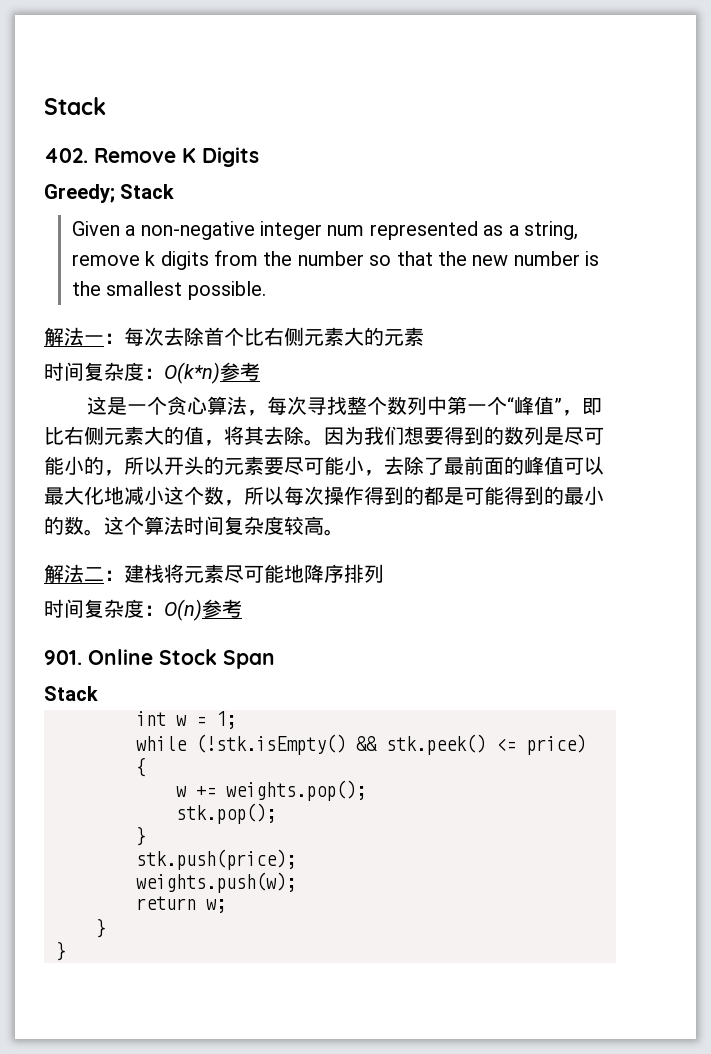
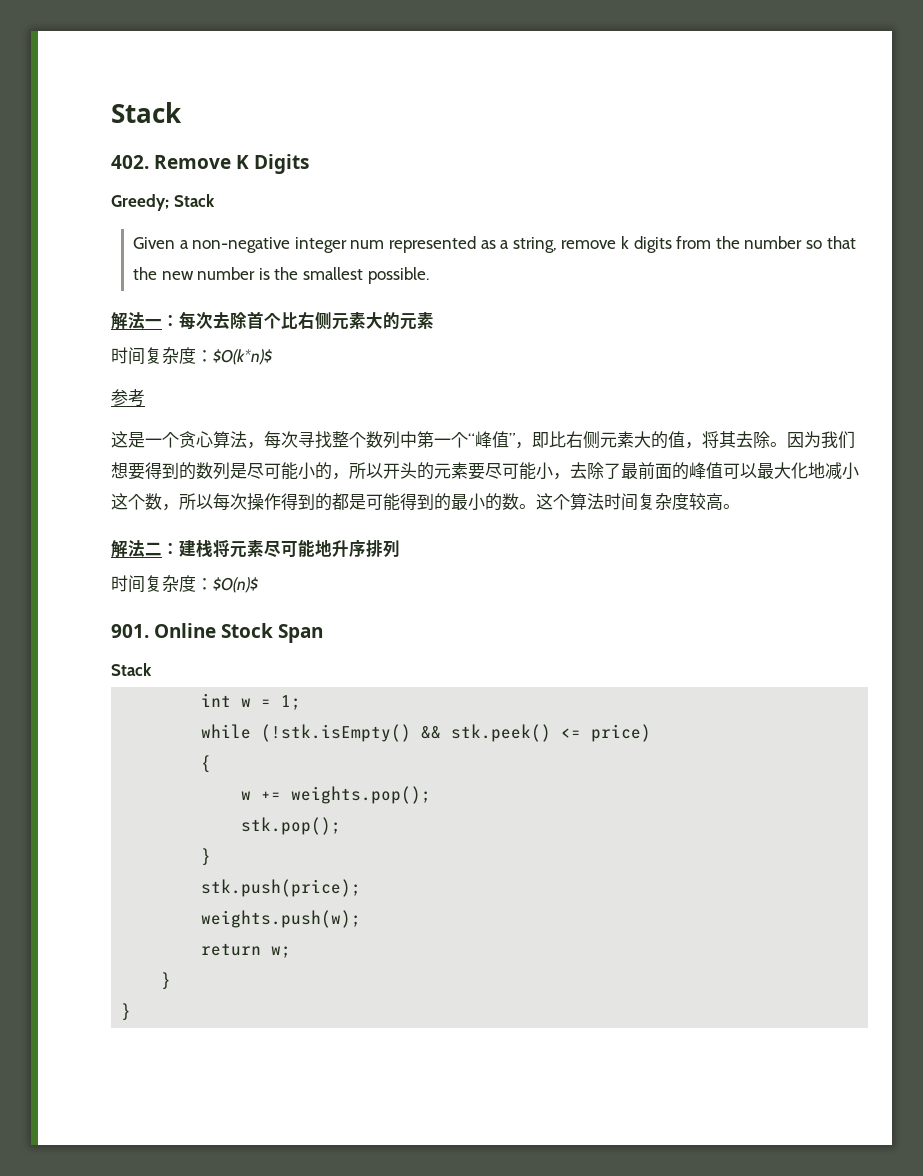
[164,362,220,384] O(k*n) -> [213,349,272,365] $O(k*n)$ //
[304,564,324,583] 降 -> [332,540,349,557] 升
[164,599,242,621] O(n)参考 -> [213,577,258,593] $O(n)$

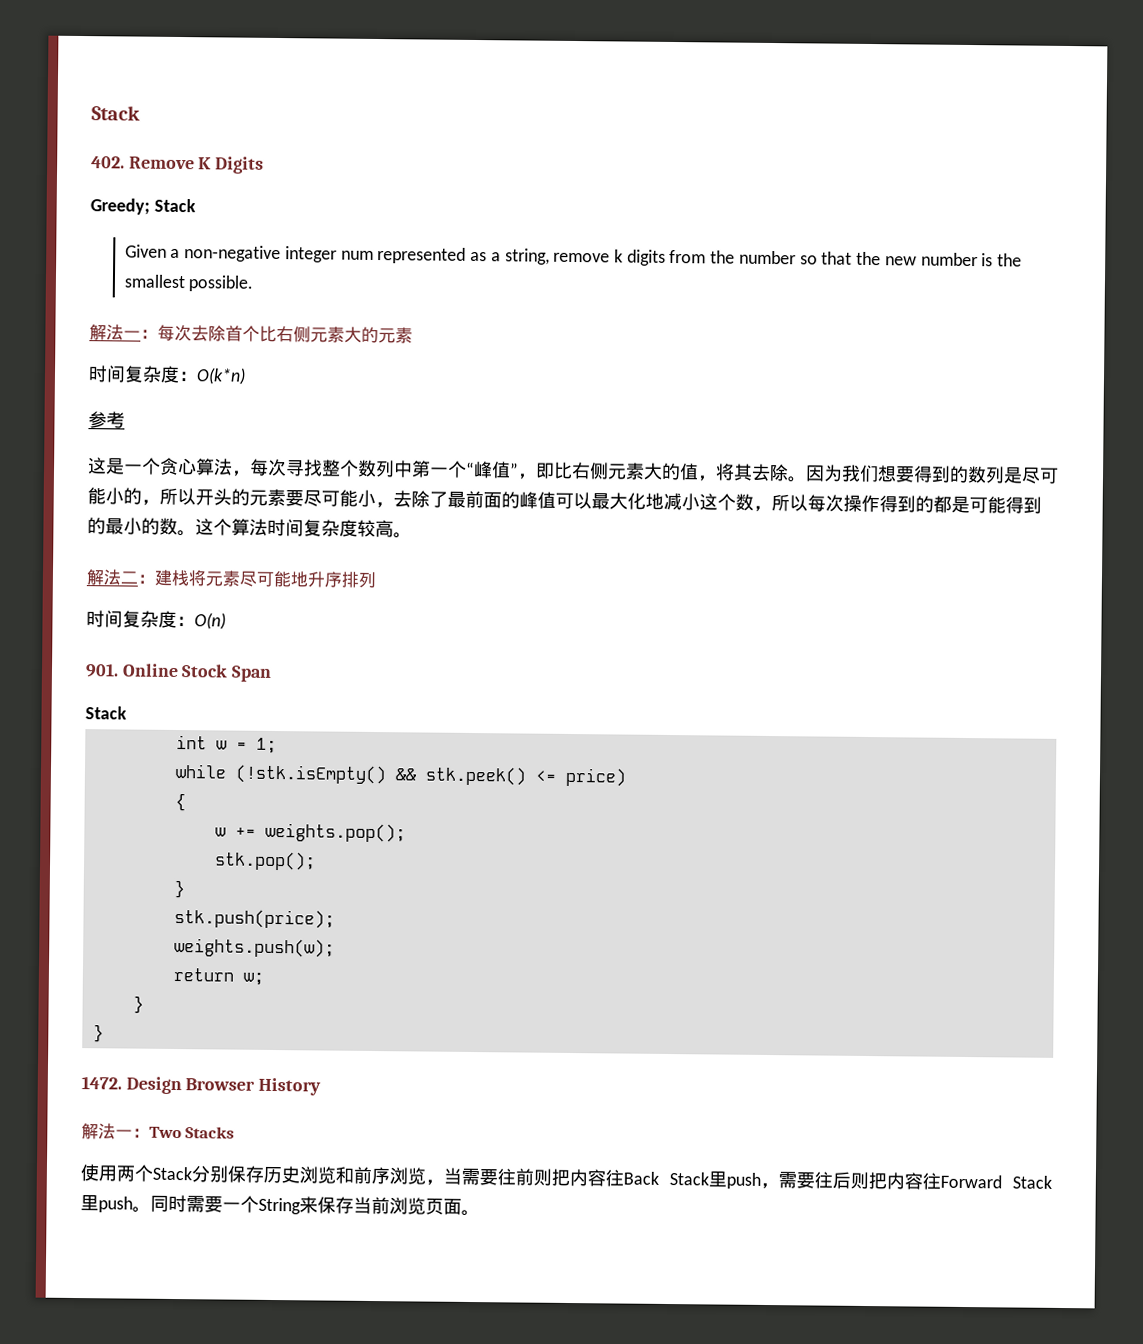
[213,349,272,365] $O(k*n)$ -> [196,367,246,385] O(k*n)
[213,577,258,593] $O(n)$ -> [194,612,226,630] O(n)
(132, 1012) none -> [81,1076,322,1096] [81,1123,236,1140] [80,1164,1052,1190] [80,1194,480,1217] // 1472. Design Browser History // 解法一：Two Stacks // 使用两个Stack分别保存历史浏览和前序浏览，当需要往前则把内容往Back Stack里push，需要往后则把内容往Forward Stack里push。同时需要一个String来保存当前浏览页面。

